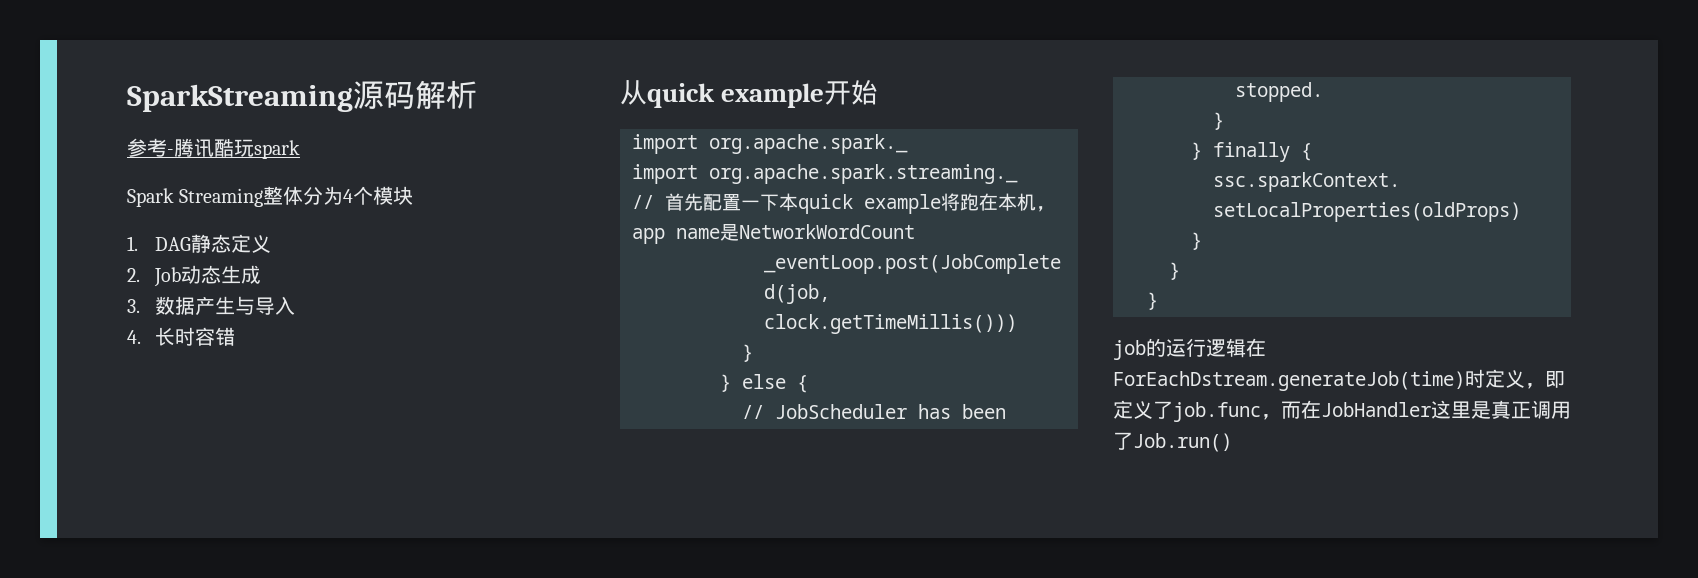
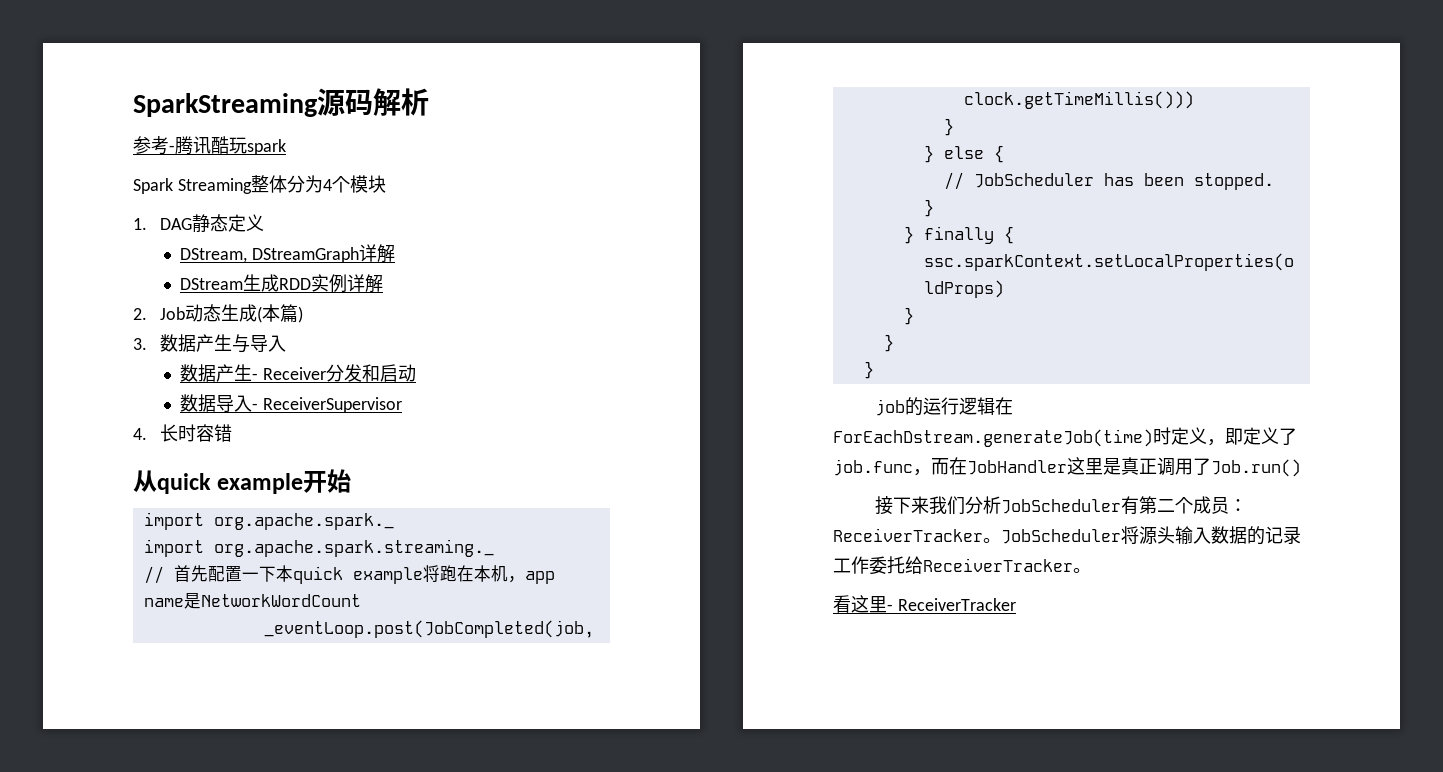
(271, 244) none -> [180,244,396,263] [180,274,384,293] // DStream, DStreamGraph详解 // DStream生成RDD实例详解
(261, 274) none -> [257,304,304,323] (本篇)
(295, 305) none -> [180,364,417,382] [180,394,403,413] // 数据产生- Receiver分发和启动 // 数据导入- ReceiverSupervisor
(1232, 442) none -> [874,496,1247,515] [833,526,1301,545] [833,556,1091,574] [833,595,1016,613] // 接下来我们分析JobScheduler有第二个成员：ReceiverTracker。JobScheduler将源头输入数据的记录工作委托给ReceiverTracker。 // 看这里- ReceiverTracker

